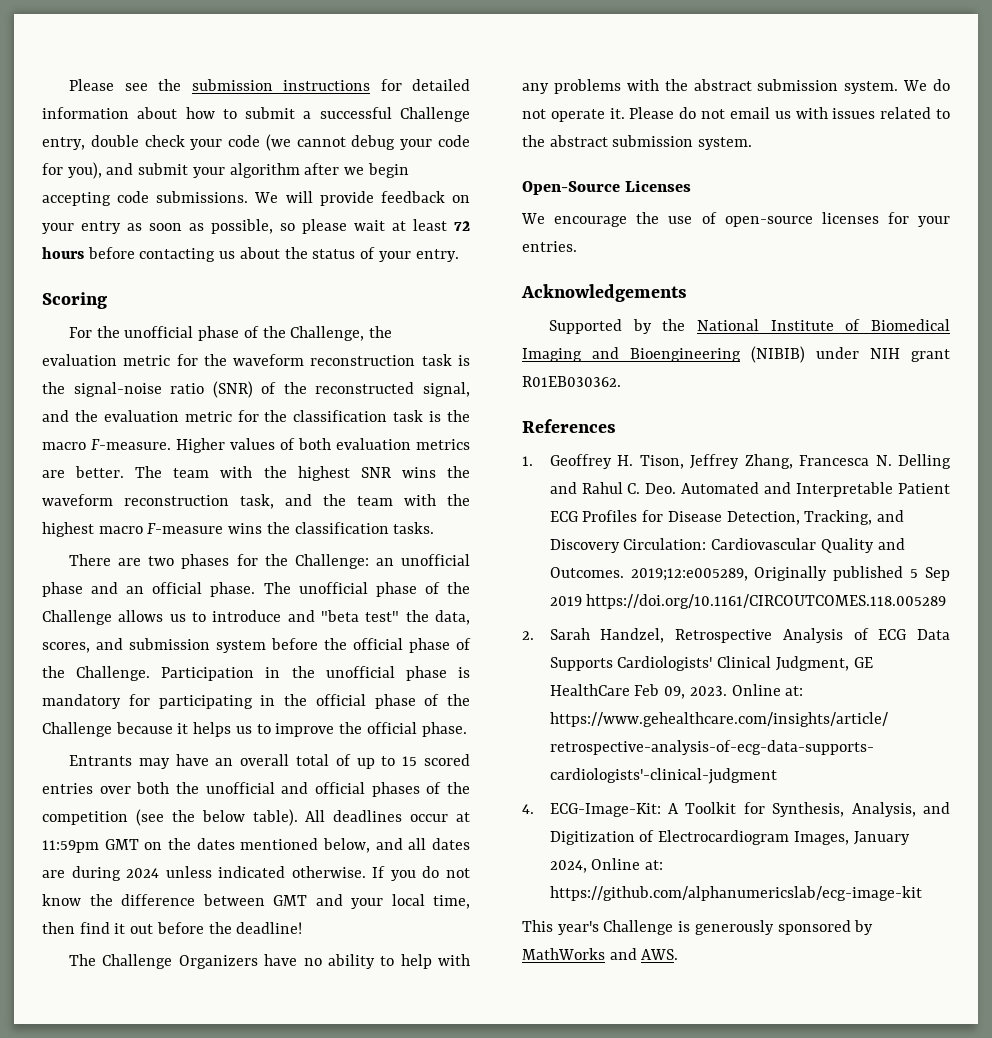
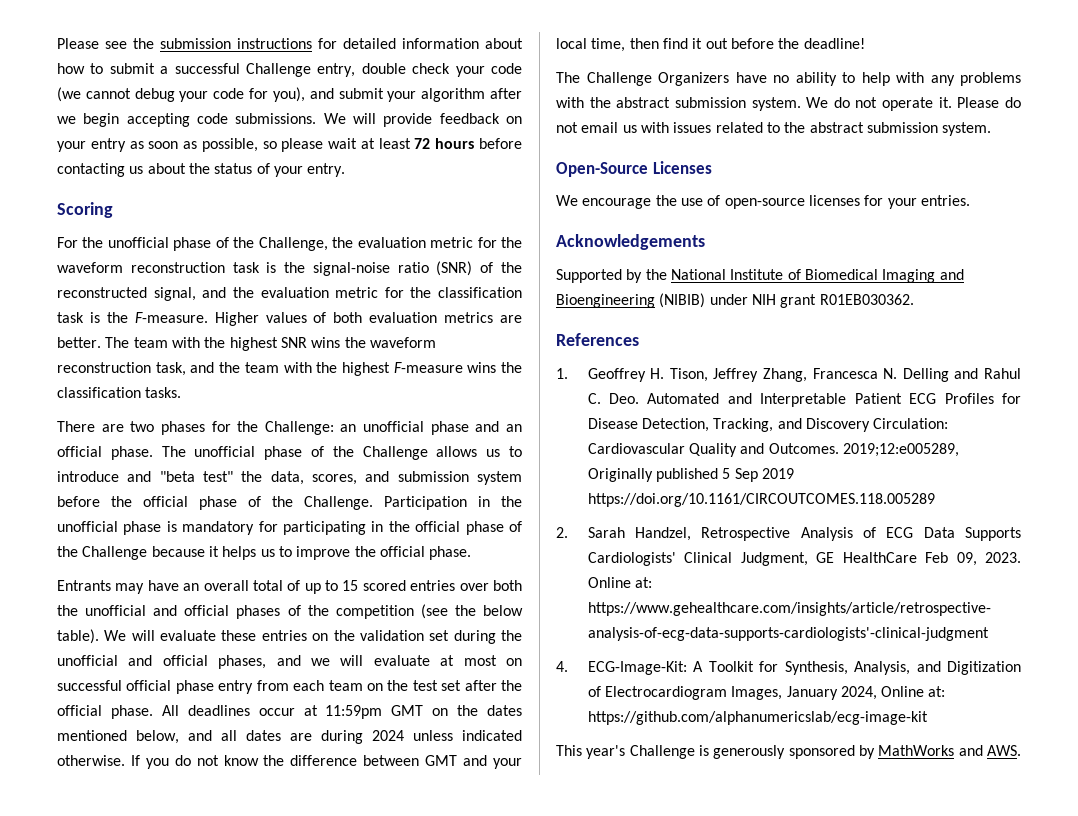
[42,442,86,450] macro -> (128, 317) none
[98,526,143,534] macro -> (390, 369) none
(298, 817) none -> [104,630,523,644] [57,655,522,669] [57,680,522,694] [57,705,153,719] We will evaluate these entries on the validation set during the unofficial and official phases, and we will evaluate at most on successful official phase entry from each team on the test set after the official phase.

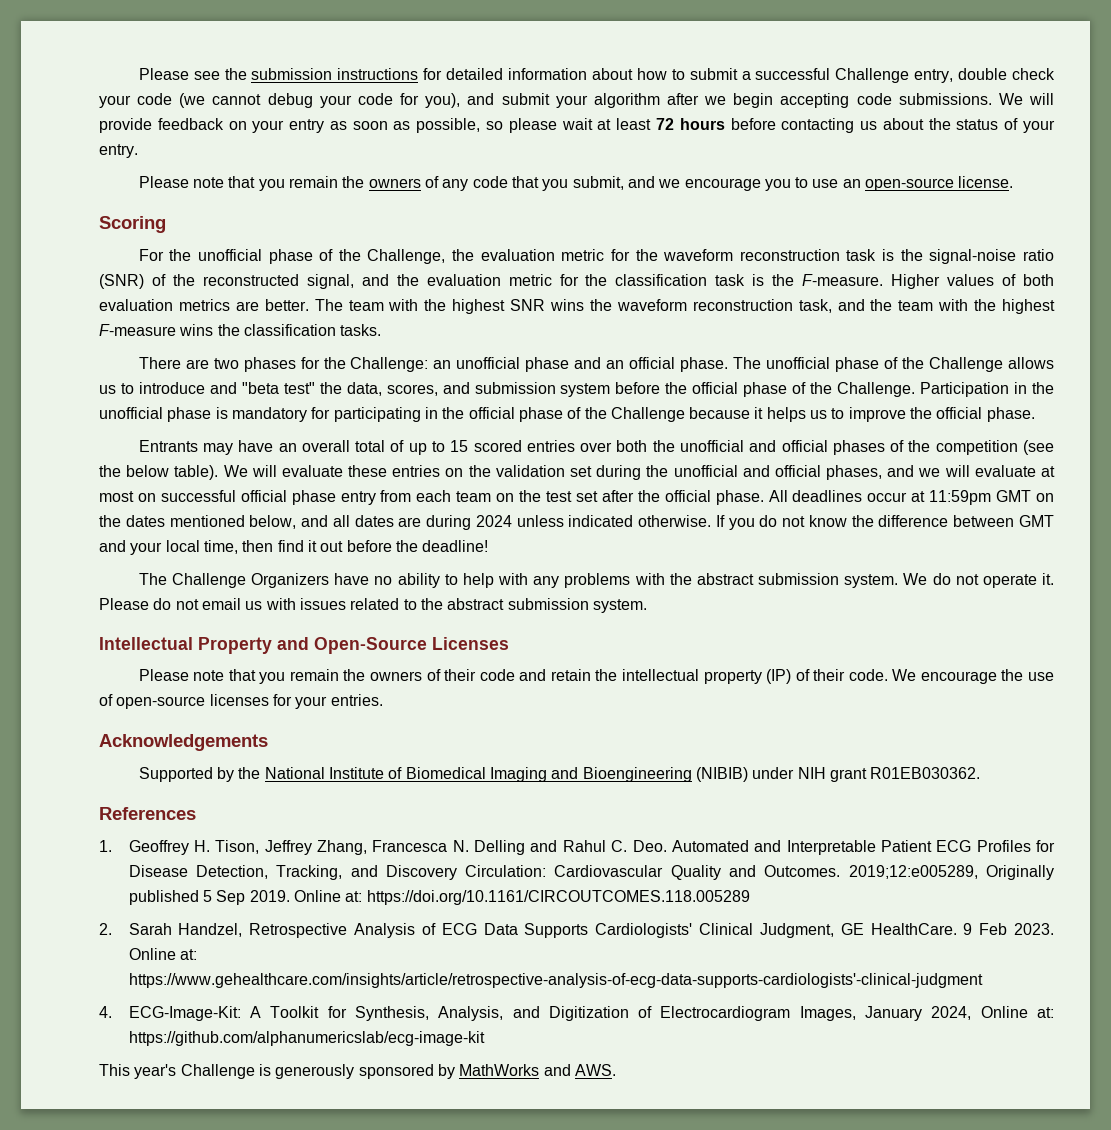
(346, 170) none -> [138,176,1014,191] // Please note that you remain the owners of any code that you submit, and we encourage you to use an open-source license.
(992, 129) none -> [99,637,309,654] Intellectual Property and
(712, 167) none -> [138,669,888,684] Please note that you remain the owners of their code and retain the intellectual property (IP) of their code.
[761,468,794,479] 2019 -> [249,890,363,902] 2019. Online at:
[842,552,977,566] HealthCare Feb 09, -> [870,923,1008,935] HealthCare. 9 Feb

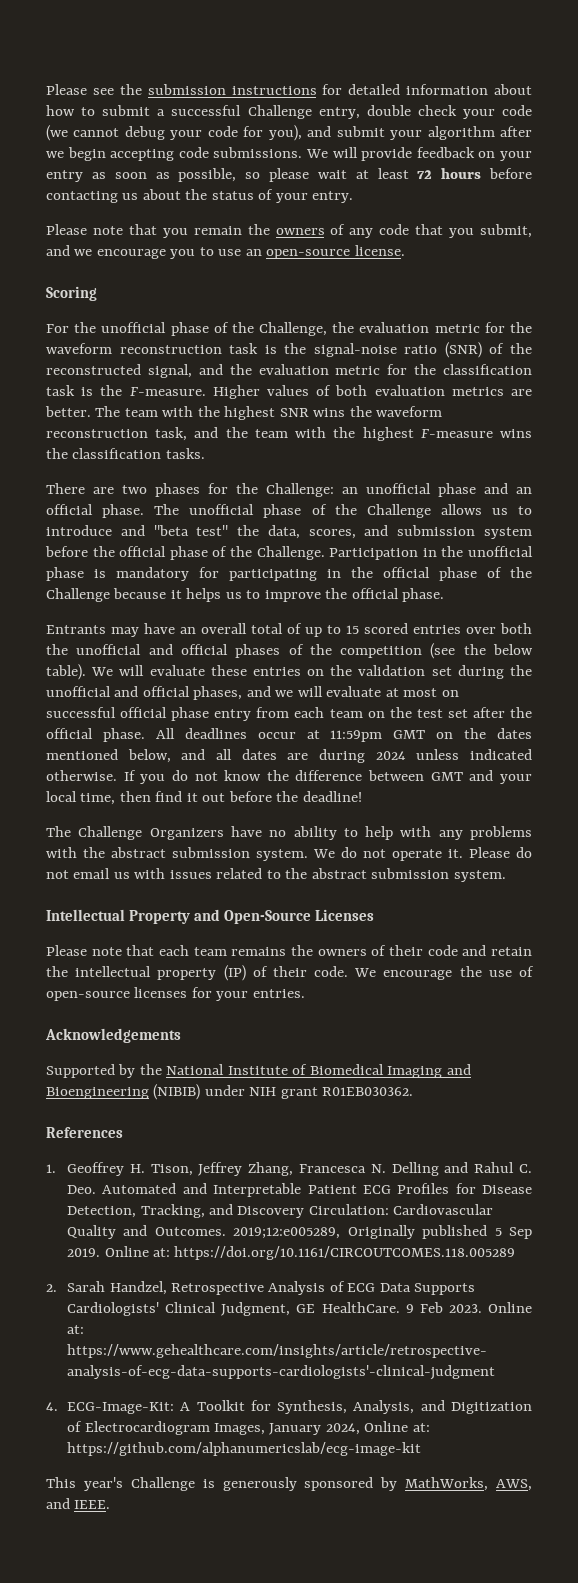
[259,669,339,684] you remain -> [159,945,287,956] each team remains
[459,1064,616,1076] MathWorks and AWS. -> [405,1477,532,1491] [46,1498,111,1509] MathWorks, AWS, and IEEE.

